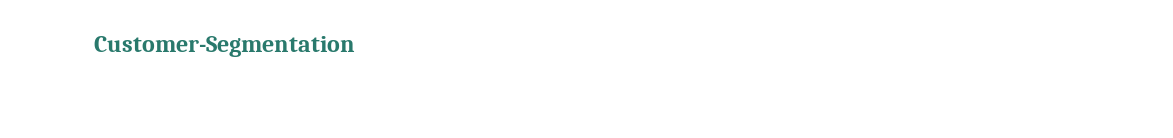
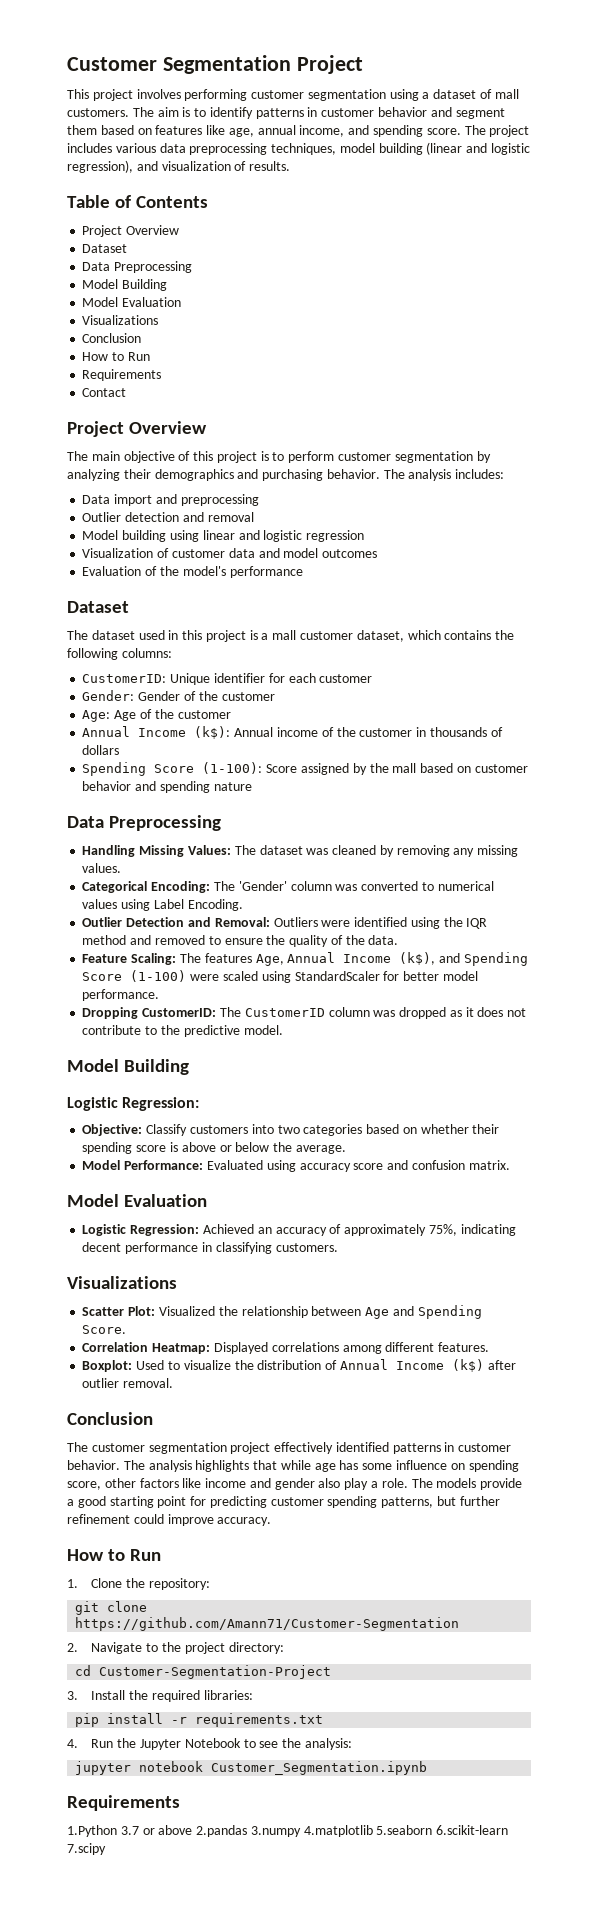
[94,36,355,57] Customer-Segmentation -> [67,55,363,74] [67,89,519,101] [67,107,505,119] [67,125,530,137] [67,142,531,155] [67,160,291,173] [67,195,209,208] [82,225,180,237] [82,244,128,253] [82,261,193,273] [82,279,168,291] [82,297,182,307] [82,315,159,325] [82,333,142,343] [82,352,150,361] [82,369,162,381] [82,388,127,397] [67,421,208,437] [67,451,491,463] [67,469,505,481] [82,494,259,506] [82,512,254,522] [82,530,365,542] [82,548,378,558] [82,566,303,578] [67,601,129,613] [67,630,515,642] [67,648,172,660] [82,673,373,685] [82,690,275,701] [82,709,231,722] [82,726,503,739] [82,745,120,755] [82,762,528,776] [82,781,252,793] [67,815,222,831] [82,845,519,857] [82,863,122,873] [82,881,494,893] [82,899,243,911] [82,917,488,929] [82,935,399,947] [82,952,528,966] [82,970,478,983] [82,989,160,1001] [82,1007,527,1019] [82,1025,283,1037] [67,1059,190,1075] [67,1097,200,1111] [82,1124,500,1136] [82,1142,346,1154] [82,1160,510,1172] [67,1194,208,1207] [82,1224,516,1236] [82,1242,338,1254] [67,1276,177,1289] [82,1305,482,1319] [82,1325,127,1334] [82,1342,490,1354] [82,1359,516,1372] [82,1378,174,1388] [67,1412,153,1425] [67,1442,512,1454] [67,1460,519,1472] [67,1478,523,1490] [67,1496,500,1508] [67,1514,272,1526] [67,1549,162,1561] [67,1578,210,1590] [75,1601,148,1615] [75,1617,460,1631] [67,1642,284,1654] [75,1665,332,1679] [67,1690,253,1702] [75,1713,324,1727] [67,1738,352,1750] [75,1761,428,1775] [67,1795,180,1811] [67,1825,509,1837] [67,1843,106,1855] Customer Segmentation Project // This project involves performing customer segmentation using a dataset of mall customers. The aim is to identify patterns in customer behavior and segment them based on features like age, annual income, and spending score. The project includes various data preprocessing techniques, model building (linear and logistic regression), and visualization of results. // Table of Contents // Project Overview // Dataset // Data Preprocessing // Model Building // Model Evaluation // Visualizations // Conclusion // How to Run // Requirements // Contact // Project Overview // The main objective of this project is to perform customer segmentation by analyzing their demographics and purchasing behavior. The analysis includes: // Data import and preprocessing // Outlier detection and removal // Model building using linear and logistic regression // Visualization of customer data and model outcomes // Evaluation of the model's performance // Dataset // The dataset used in this project is a mall customer dataset, which contains the following columns: // CustomerID: Unique identifier for each customer // Gender: Gender of the customer // Age: Age of the customer // Annual Income (k$): Annual income of the customer in thousands of dollars // Spending Score (1-100): Score assigned by the mall based on customer behavior and spending nature // Data Preprocessing // Handling Missing Values: The dataset was cleaned by removing any missing values. // Categorical Encoding: The 'Gender' column was converted to numerical values using Label Encoding. // Outlier Detection and Removal: Outliers were identified using the IQR method and removed to ensure the quality of the data. // Feature Scaling: The features Age, Annual Income (k$), and Spending Score (1-100) were scaled using StandardScaler for better model performance. // Dropping CustomerID: The CustomerID column was dropped as it does not contribute to the predictive model. // Model Building // Logistic Regression: // Objective: Classify customers into two categories based on whether their spending score is above or below the average. // Model Performance: Evaluated using accuracy score and confusion matrix. // Model Evaluation // Logistic Regression: Achieved an accuracy of approximately 75%, indicating decent performance in classifying customers. // Visualizations // Scatter Plot: Visualized the relationship between Age and Spending Score. // Correlation Heatmap: Displayed correlations among different features. // Boxplot: Used to visualize the distribution of Annual Income (k$) after outlier removal. // Conclusion // The customer segmentation project effectively identified patterns in customer behavior. The analysis highlights that while age has some influence on spending score, other factors like income and gender also play a role. The models provide a good starting point for predicting customer spending patterns, but further refinement could improve accuracy. // How to Run // 1. Clone the repository: // git clone https://github.com/Amann71/Customer-Segmentation // 2. Navigate to the project directory: // cd Customer-Segmentation-Project // 3. Install the required libraries: // pip install -r requirements.txt // 4. Run the Jupyter Notebook to see the analysis: // jupyter notebook Customer_Segmentation.ipynb // Requirements // 1.Python 3.7 or above 2.pandas 3.numpy 4.matplotlib 5.seaborn 6.scikit-learn 7.scipy

